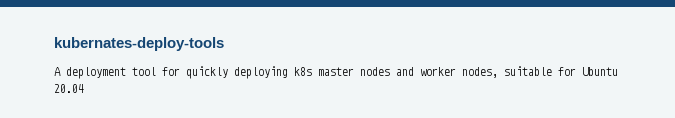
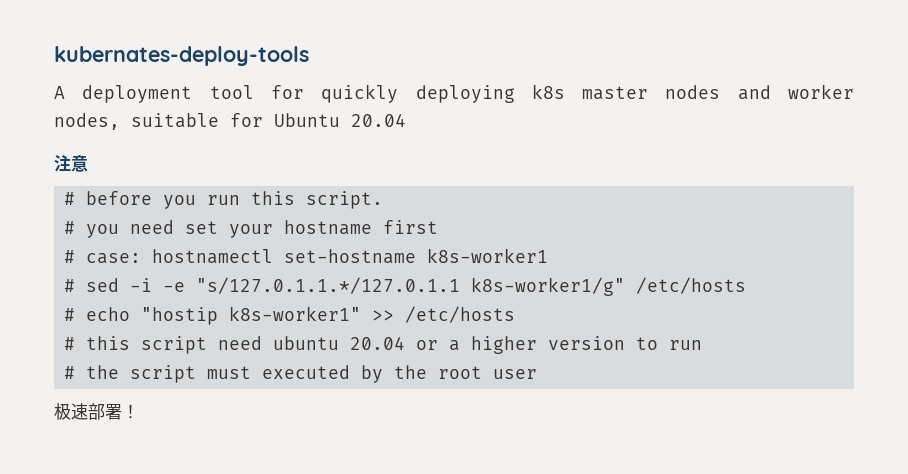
(84, 88) none -> [54,155,88,172] [64,191,384,209] [64,220,439,238] [64,248,549,264] [64,277,747,296] [64,306,516,325] [64,336,703,354] [64,365,538,383] [54,403,139,420] // 注意 // # before you run this script. // # you need set your hostname first // # case: hostnamectl set-hostname k8s-worker1 // # sed -i -e "s/127.0.1.1.*/127.0.1.1 k8s-worker1/g" /etc/hosts // # echo "hostip k8s-worker1" >> /etc/hosts // # this script need ubuntu 20.04 or a higher version to run // # the script must executed by the root user // 极速部署！

